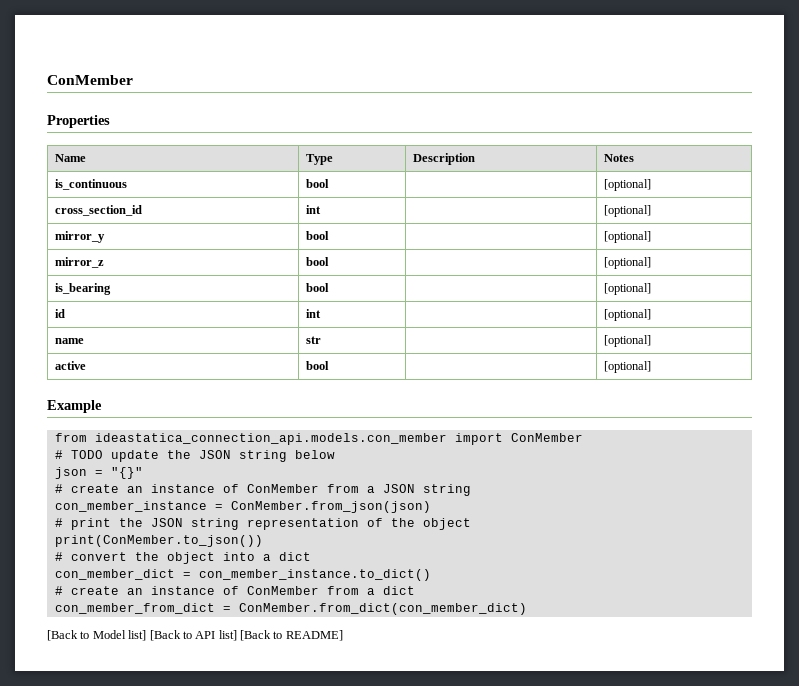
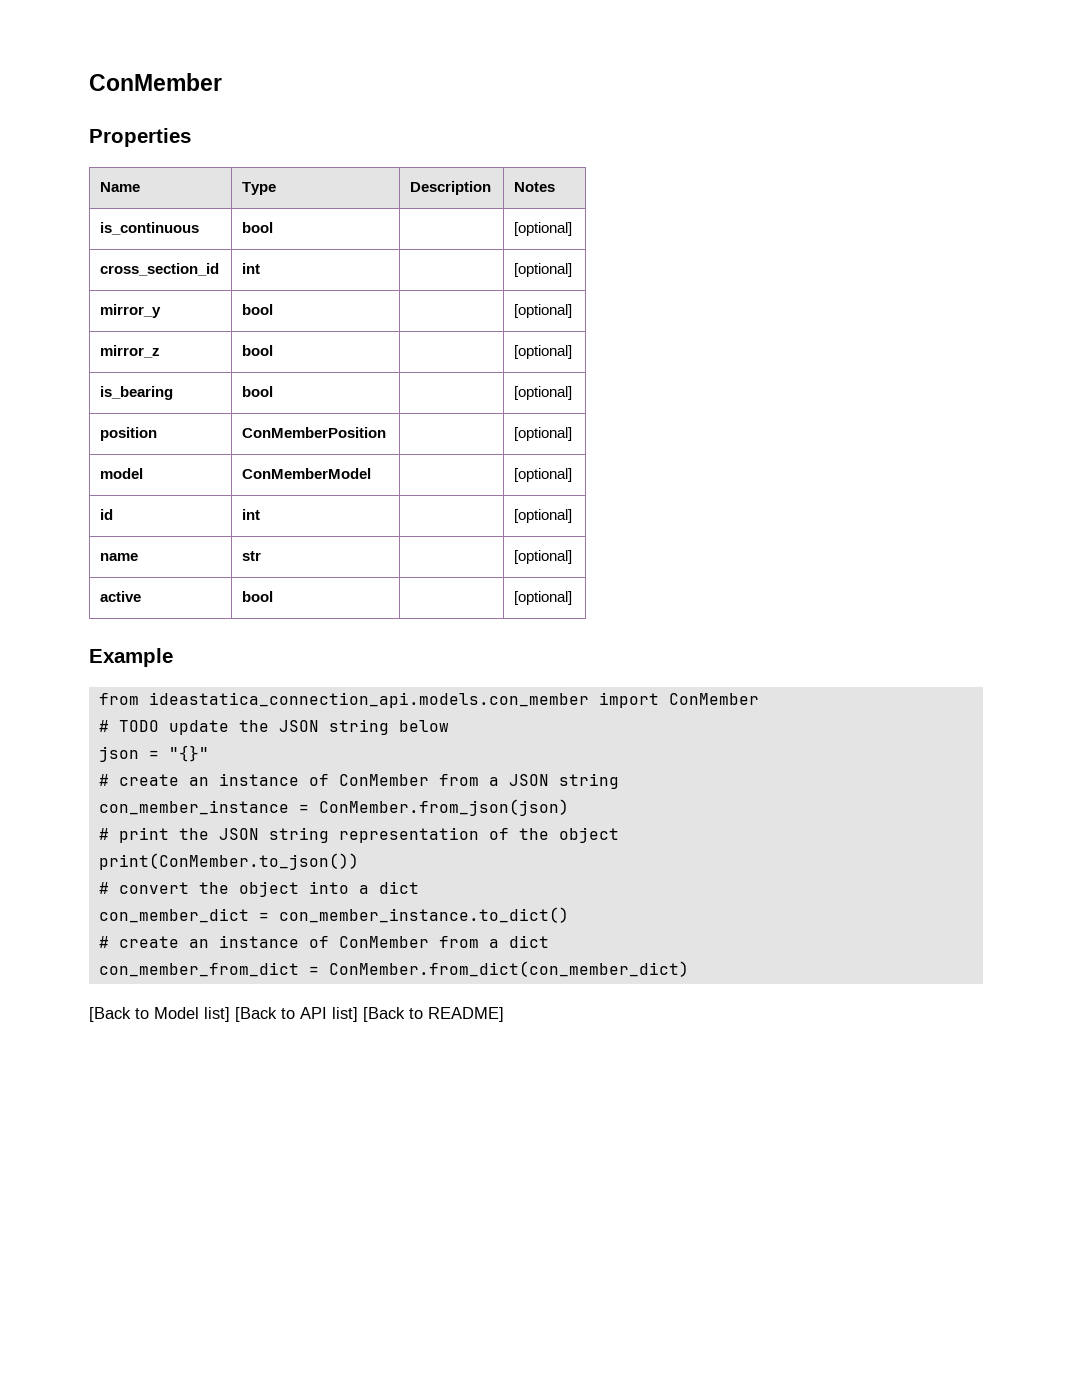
(652, 289) none -> [100,427,158,441] [242,427,387,438] [514,427,573,441] [100,468,144,479] [242,468,372,479] [514,468,573,482] // position | ConMemberPosition | | [optional] // model | ConMemberModel | | [optional]

